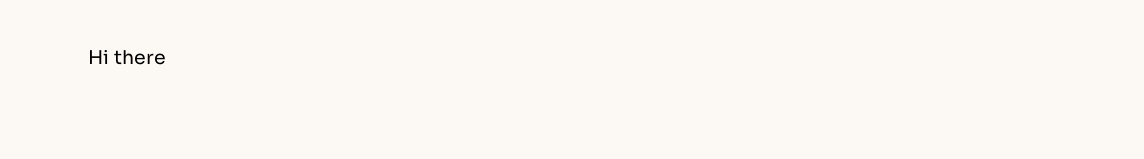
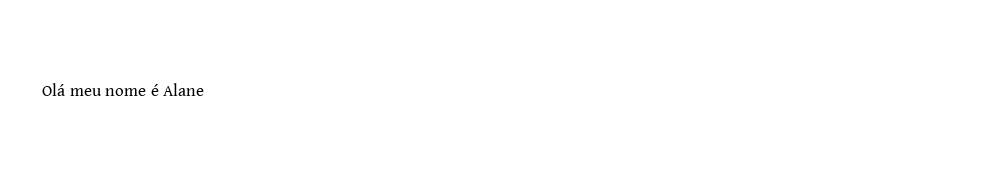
[88,49,167,65] Hi there -> [42,83,205,96] Olá meu nome é Alane

